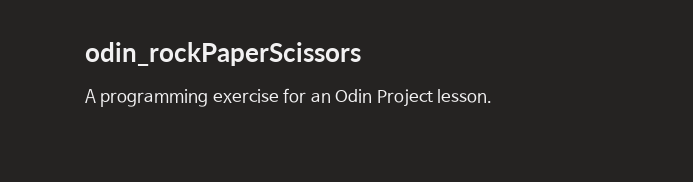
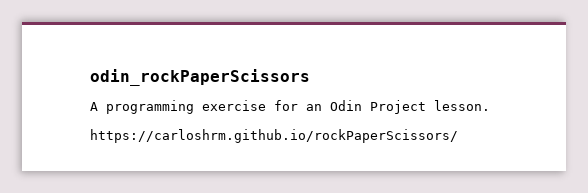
(493, 96) none -> [90,129,458,143] // https://carloshrm.github.io/rockPaperScissors/

